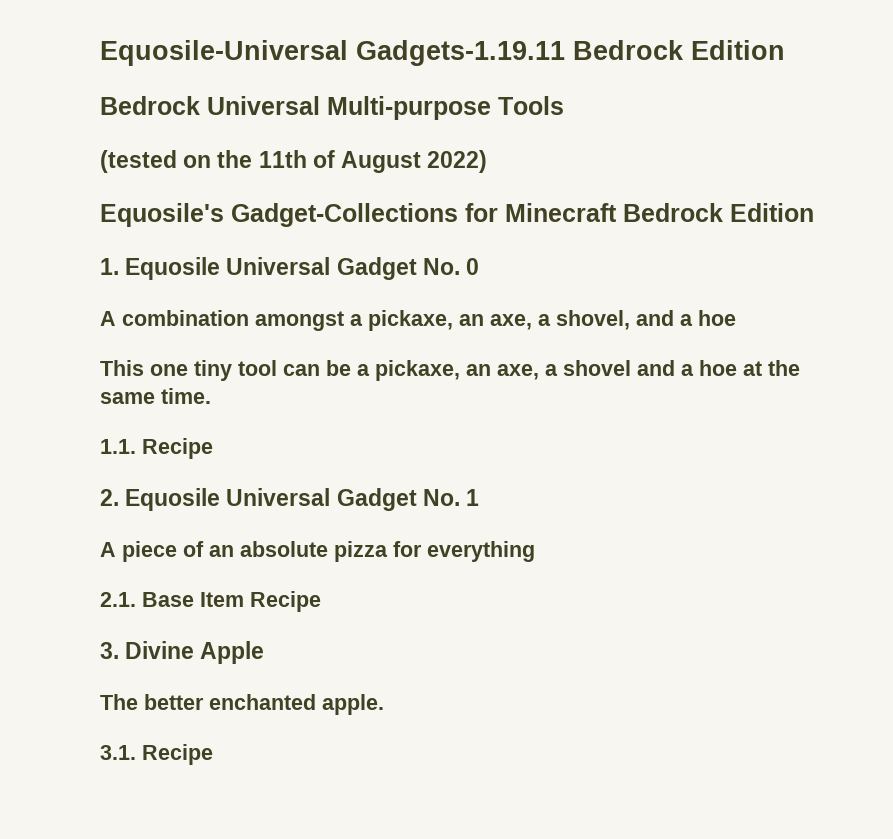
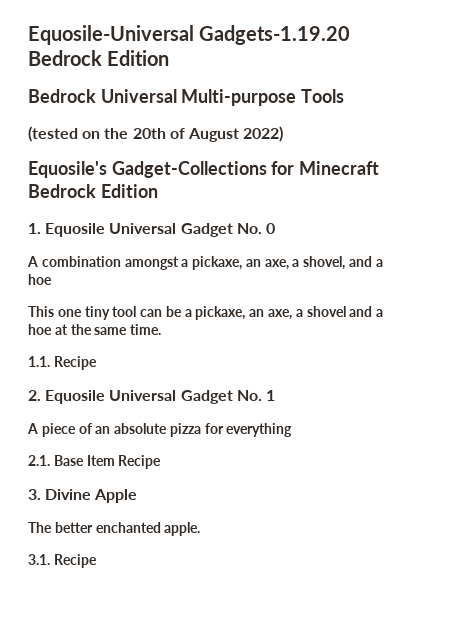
[356,40,565,66] Gadgets-1.19.11 -> [199,25,351,45] Gadgets-1.19.20
[258,150,307,168] 11th -> [132,128,166,139] 20th

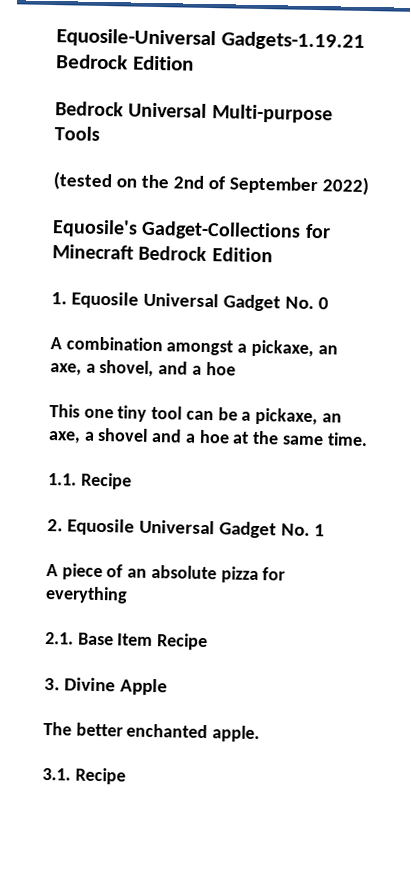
[199,25,351,45] Gadgets-1.19.20 -> [220,31,365,51] Gadgets-1.19.21
[132,128,239,142] 20th of August -> [172,175,318,195] 2nd of September

